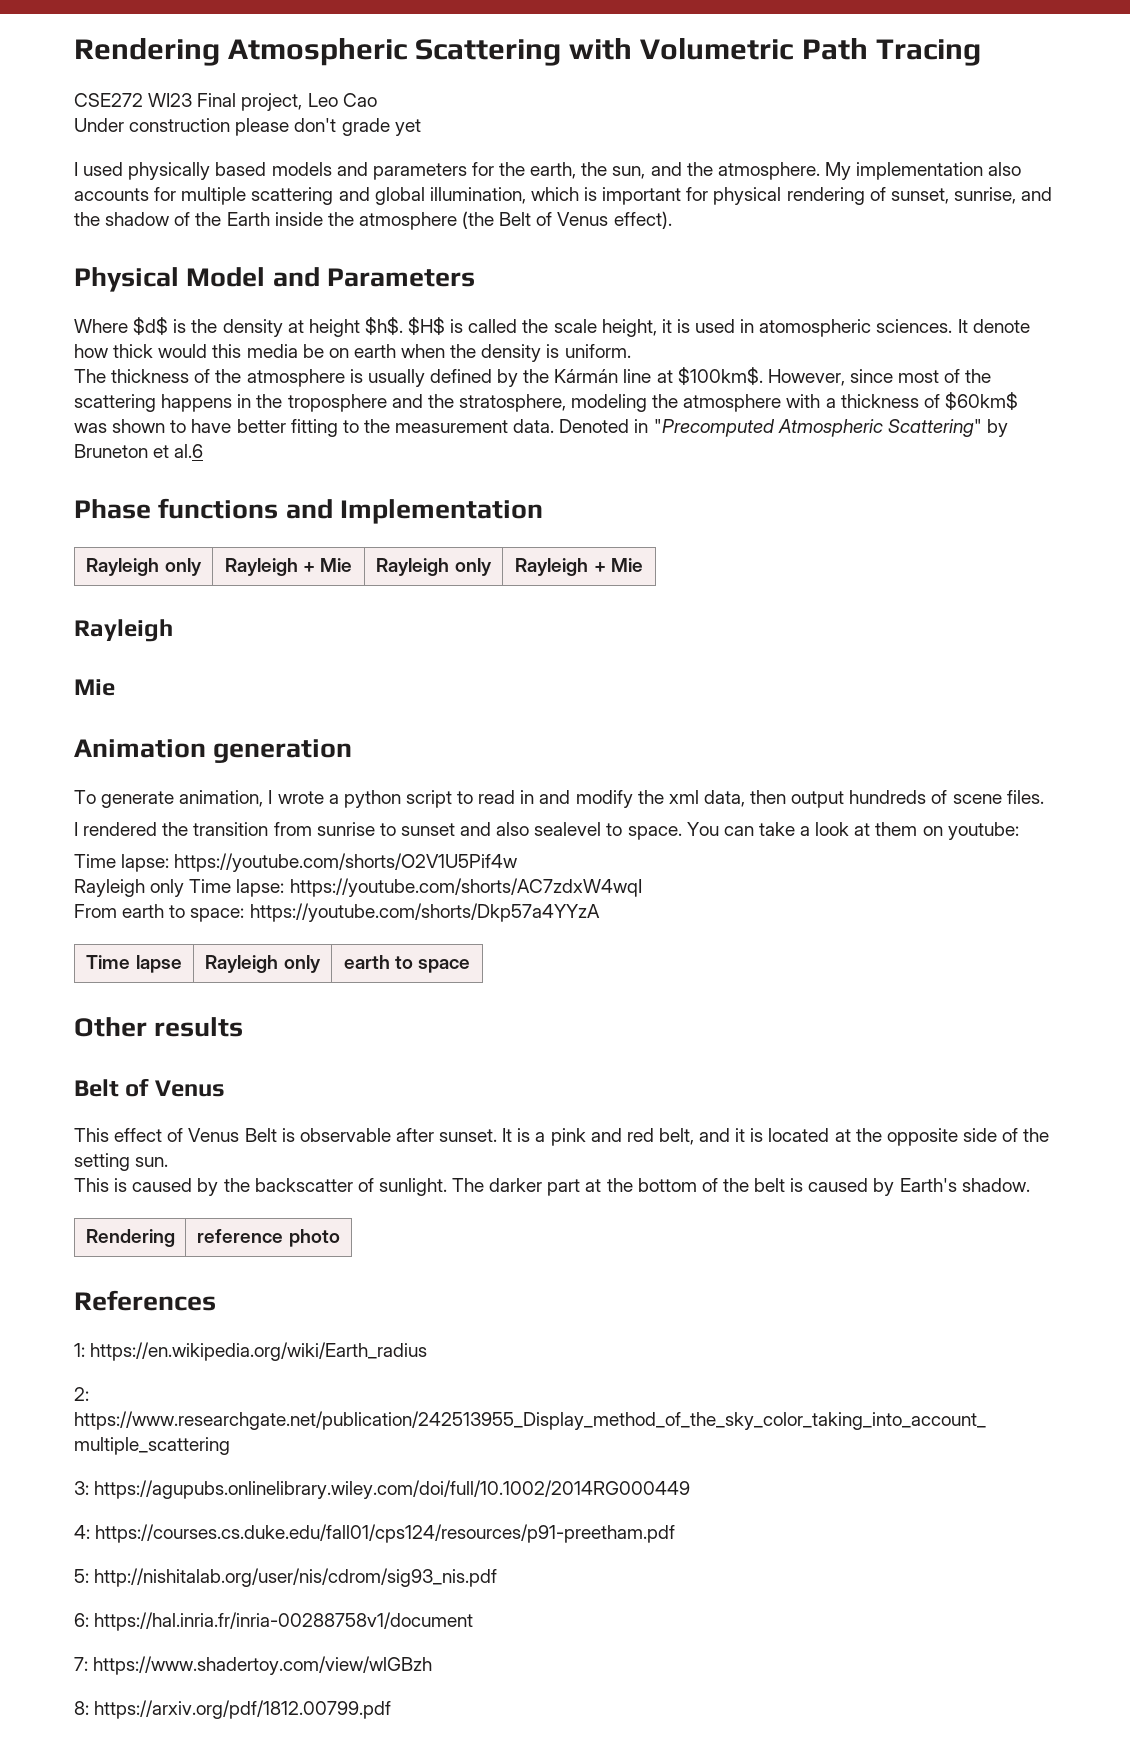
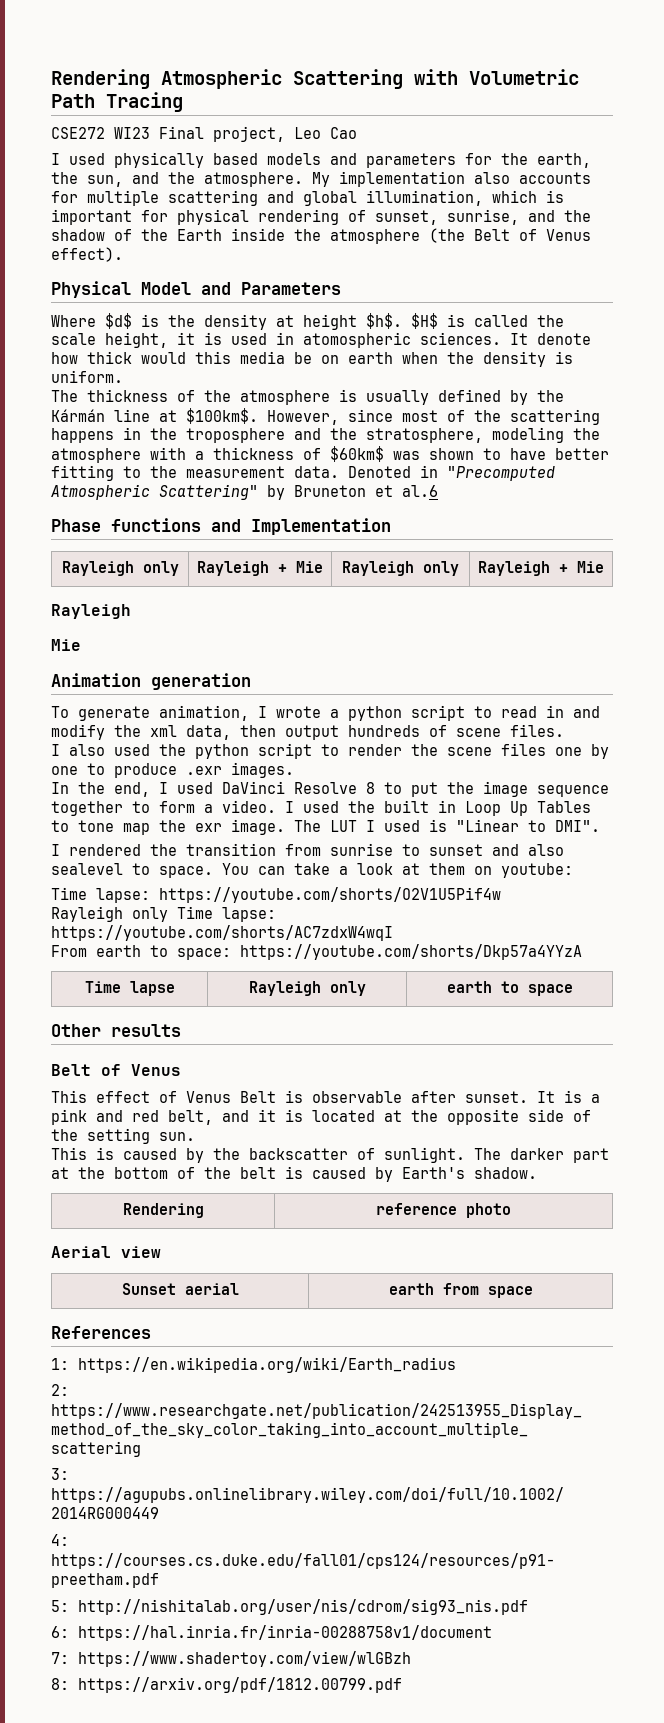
[74,118,421,136] // Under construction please don't grade yet -> (357, 133) none
(1044, 797) none -> [51,743,609,759] [51,762,294,778] [51,781,609,797] [51,800,591,816] [51,819,600,835] // I also used the python script to render the scene files one by one to produce .exr images. // In the end, I used DaVinci Resolve 8 to put the image sequence together to form a video. I used the built in Loop Up Tables to tone map the exr image. The LUT I used is "Linear to DMI".
(340, 1238) none -> [51,1246,161,1258] [121,1283,239,1295] [388,1283,533,1298] // Aerial view // Sunset aerial | earth from space

